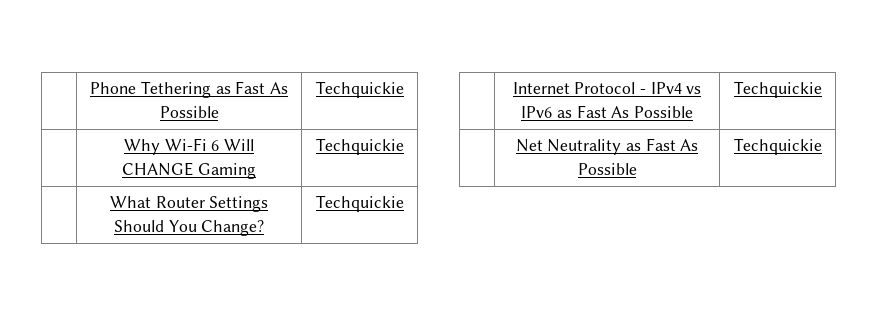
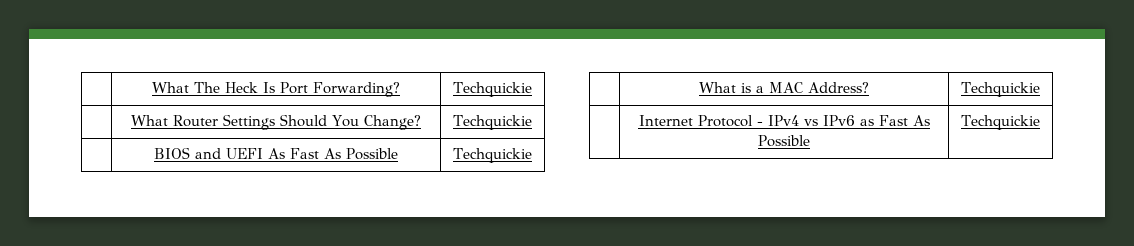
[90,81,288,98] [159,106,219,118] [315,81,404,98] [123,138,255,155] [122,162,256,179] | Phone Tethering as Fast As Possible | Techquickie // | Why Wi-Fi 6 Will CHANGE Gaming -> [152,82,400,97] | What The Heck Is Port Forwarding?
(404, 203) none -> [154,147,398,160] [453,148,533,163] [699,82,869,93] [961,82,1041,97] // | BIOS and UEFI As Fast As Possible | Techquickie // | What is a MAC Address? | Techquickie
[515,138,699,155] [577,163,637,175] [733,138,822,155] // | Net Neutrality as Fast As Possible | Techquickie -> (1041, 122) none

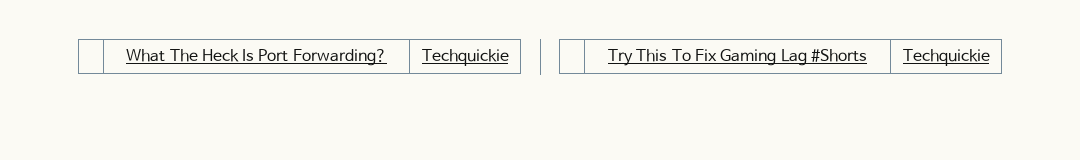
[131,114,421,130] [453,115,533,130] [154,147,398,160] [453,148,533,163] [699,82,869,93] [961,82,1041,97] [638,115,930,127] [758,135,810,147] What Router Settings Should You Change? | Techquickie // | BIOS and UEFI As Fast As Possible | Techquickie // | What is a MAC Address? | Techquickie // | Internet Protocol - IPv4 vs IPv6 as Fast As Possible -> [608,49,867,66] Try This To Fix Gaming Lag #Shorts

